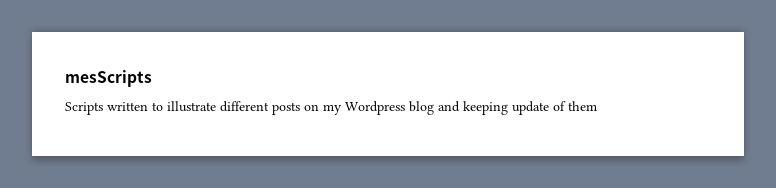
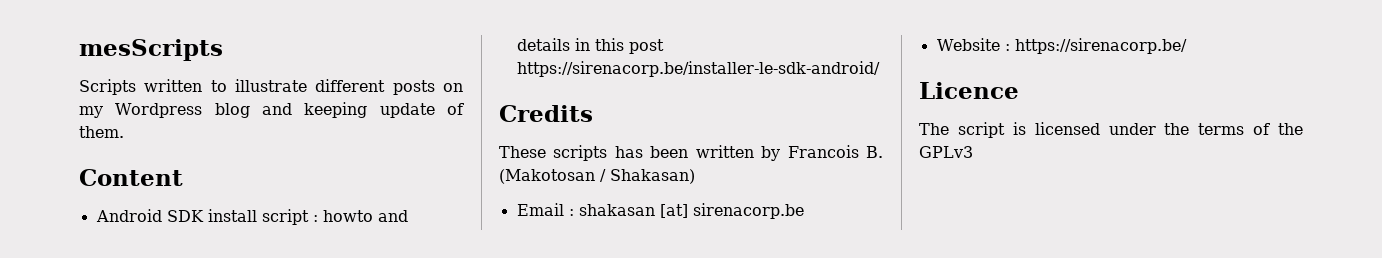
[568,101,597,111] them -> [79,126,124,138] [79,169,183,186] [95,209,408,225] [516,38,664,54] [516,61,880,77] [499,105,593,122] [499,145,883,161] [499,169,695,184] [516,203,804,219] [936,38,1187,54] [919,82,1019,99] [919,122,1303,138] [919,146,973,158] them. // Content // Android SDK install script : howto and details in this post https://sirenacorp.be/installer-le-sdk-android/ // Credits // These scripts has been written by Francois B. (Makotosan / Shakasan) // Email : shakasan [at] sirenacorp.be // Website : https://sirenacorp.be/ // Licence // The script is licensed under the terms of the GPLv3

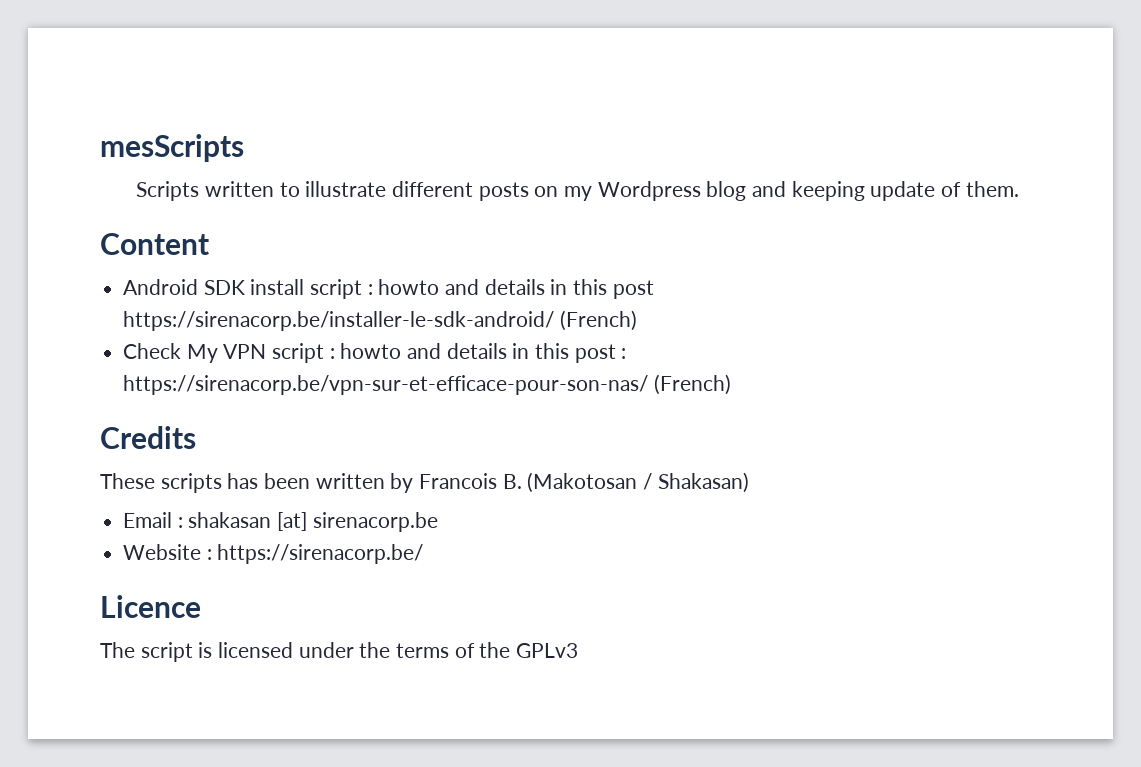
(880, 69) none -> [559,310,637,331] [123,343,627,363] [123,374,731,395] (French) // Check My VPN script : howto and details in this post : https://sirenacorp.be/vpn-sur-et-efficace-pour-son-nas/ (French)

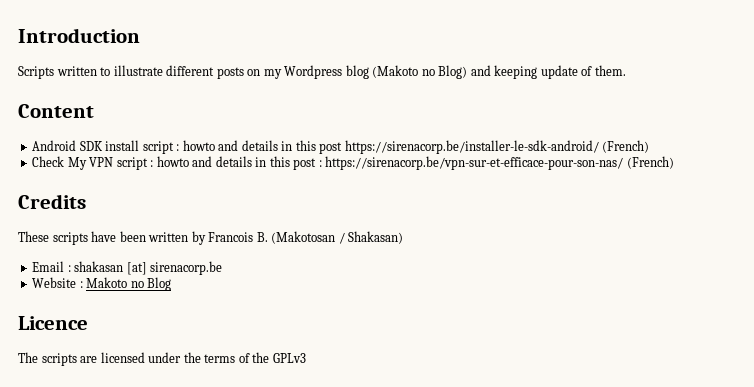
[100,134,244,162] mesScripts -> [18,28,140,43] Introduction
(747, 191) none -> [372,65,468,79] (Makoto no Blog)
[227,473,259,489] has -> [91,231,117,242] have
[217,544,424,564] https://sirenacorp.be/ -> [86,277,172,291] Makoto no Blog
[140,642,213,662] script is -> [41,353,98,366] scripts are

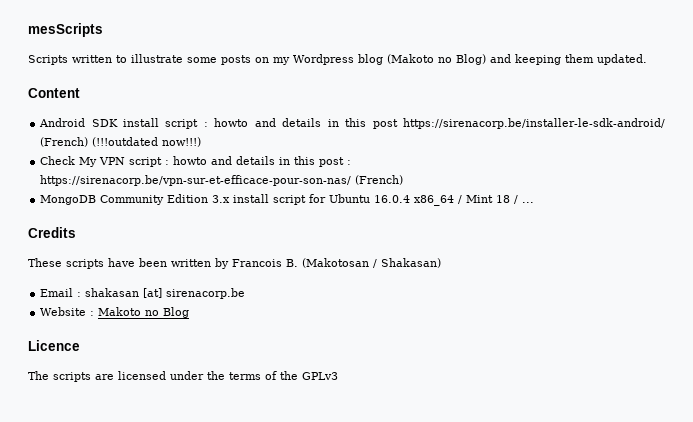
[18,28,140,43] Introduction -> [28,23,103,37] mesScripts
[166,65,215,76] different -> [187,57,217,63] some
[540,65,626,79] update of them. -> [565,54,647,65] them updated.
(650, 146) none -> [92,137,202,147] (!!!outdated now!!!)
(674, 162) none -> [40,194,535,206] // MongoDB Community Edition 3.x install script for Ubuntu 16.0.4 x86_64 / Mint 18 / ...

